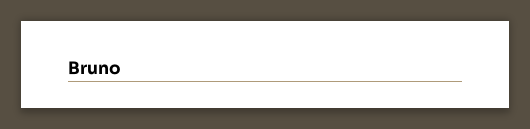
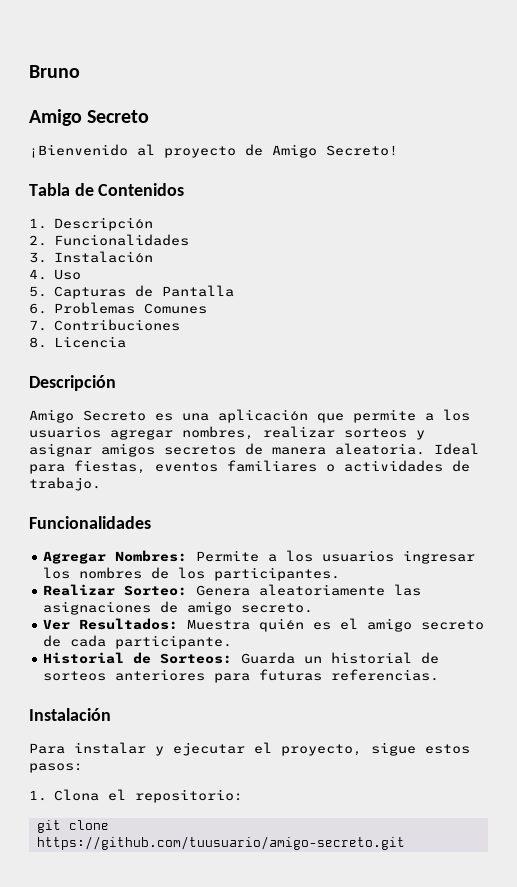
(121, 68) none -> [29,109,150,126] [29,144,398,158] [29,183,185,196] [29,217,153,231] [29,234,189,246] [29,251,153,263] [29,269,81,280] [29,285,234,299] [29,302,207,314] [29,319,180,331] [29,336,126,348] [29,375,116,391] [29,409,470,423] [29,426,425,440] [29,443,479,457] [29,460,470,474] [29,477,101,491] [29,516,151,529] [43,550,476,564] [43,567,341,581] [43,584,422,596] [43,601,314,615] [43,618,485,632] [43,635,233,649] [43,652,440,664] [43,669,440,683] [29,708,111,721] [29,742,470,756] [29,763,83,773] [29,789,243,803] [36,820,109,833] [36,836,405,850] // Amigo Secreto // ¡Bienvenido al proyecto de Amigo Secreto! // Tabla de Contenidos // 1. Descripción // 2. Funcionalidades // 3. Instalación // 4. Uso // 5. Capturas de Pantalla // 6. Problemas Comunes // 7. Contribuciones // 8. Licencia // Descripción // Amigo Secreto es una aplicación que permite a los usuarios agregar nombres, realizar sorteos y asignar amigos secretos de manera aleatoria. Ideal para fiestas, eventos familiares o actividades de trabajo. // Funcionalidades // Agregar Nombres: Permite a los usuarios ingresar los nombres de los participantes. // Realizar Sorteo: Genera aleatoriamente las asignaciones de amigo secreto. // Ver Resultados: Muestra quién es el amigo secreto de cada participante. // Historial de Sorteos: Guarda un historial de sorteos anteriores para futuras referencias. // Instalación // Para instalar y ejecutar el proyecto, sigue estos pasos: // 1. Clona el repositorio: // git clone https://github.com/tuusuario/amigo-secreto.git

